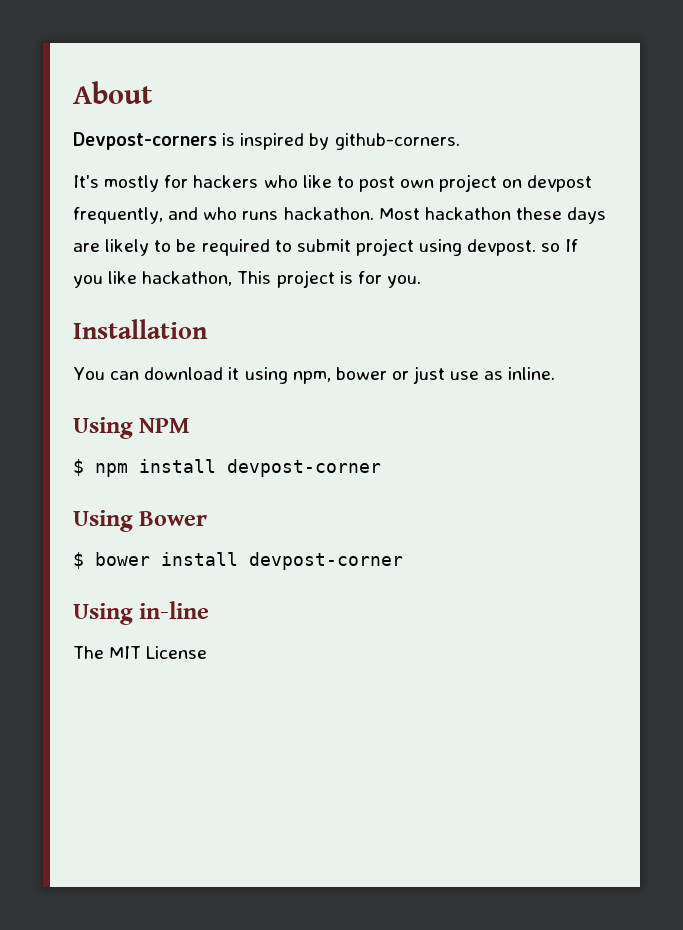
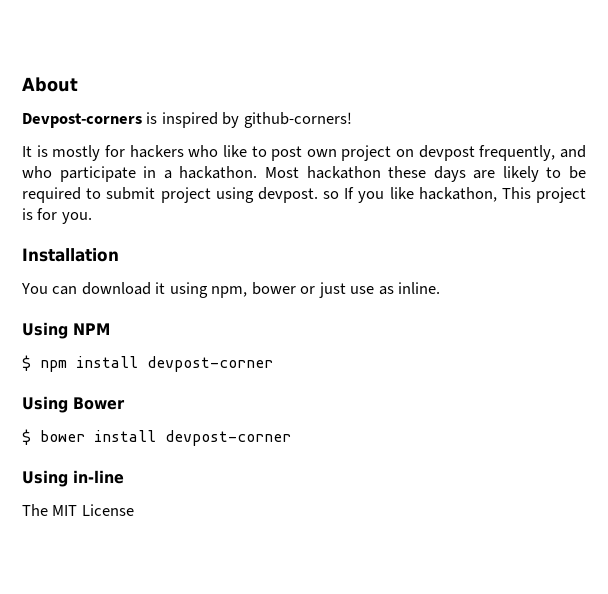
[334,133,460,150] [73,175,99,188] github-corners. // It's -> [243,112,352,128] [22,145,48,157] github-corners! // It is
[242,211,279,220] runs -> [59,166,172,182] participate in a

